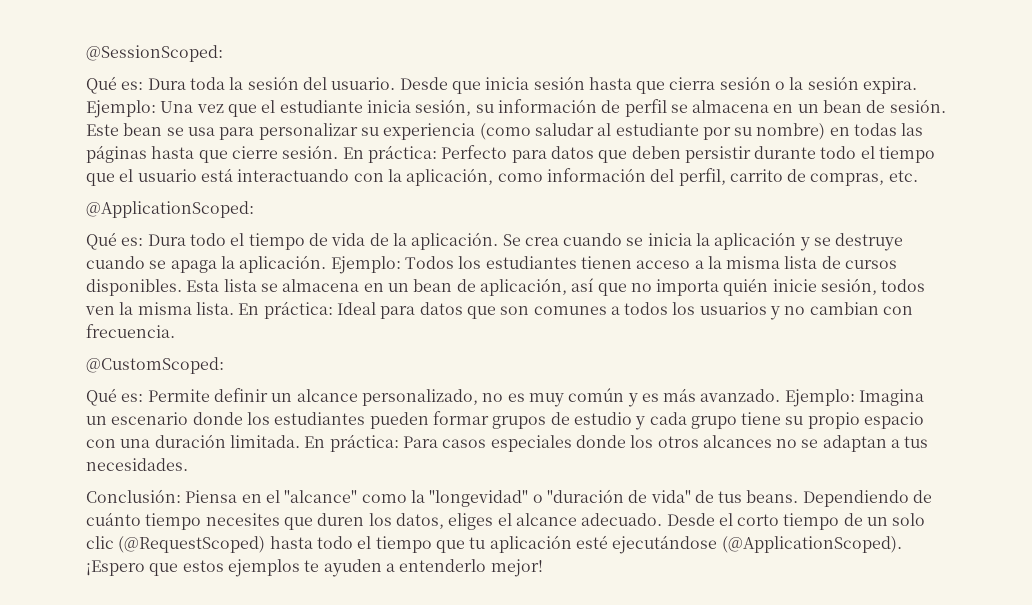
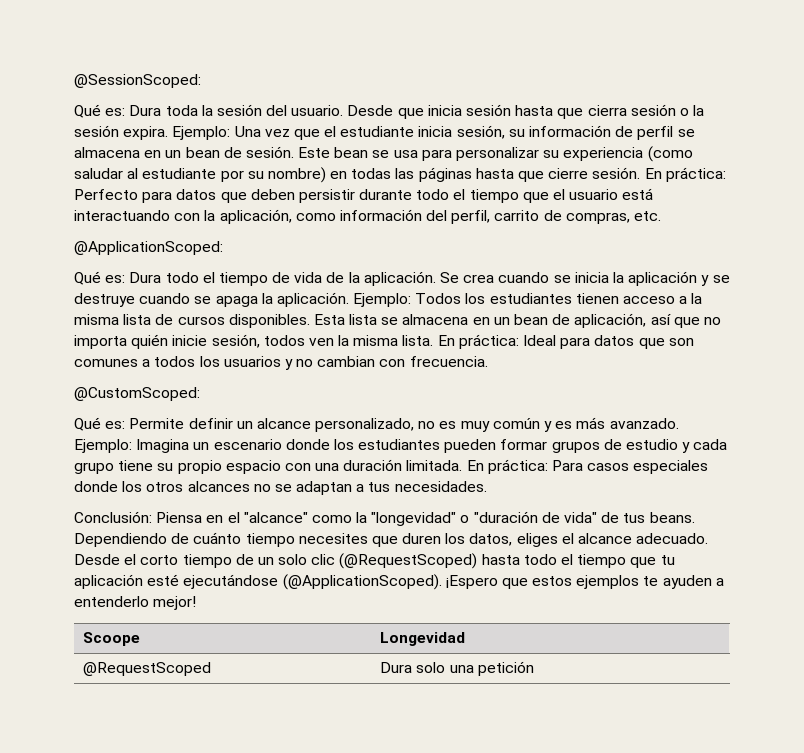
(543, 568) none -> [83,632,141,646] [380,632,466,646] [83,662,212,676] [380,661,534,676] // Scoope | Longevidad // @RequestScoped | Dura solo una petición

